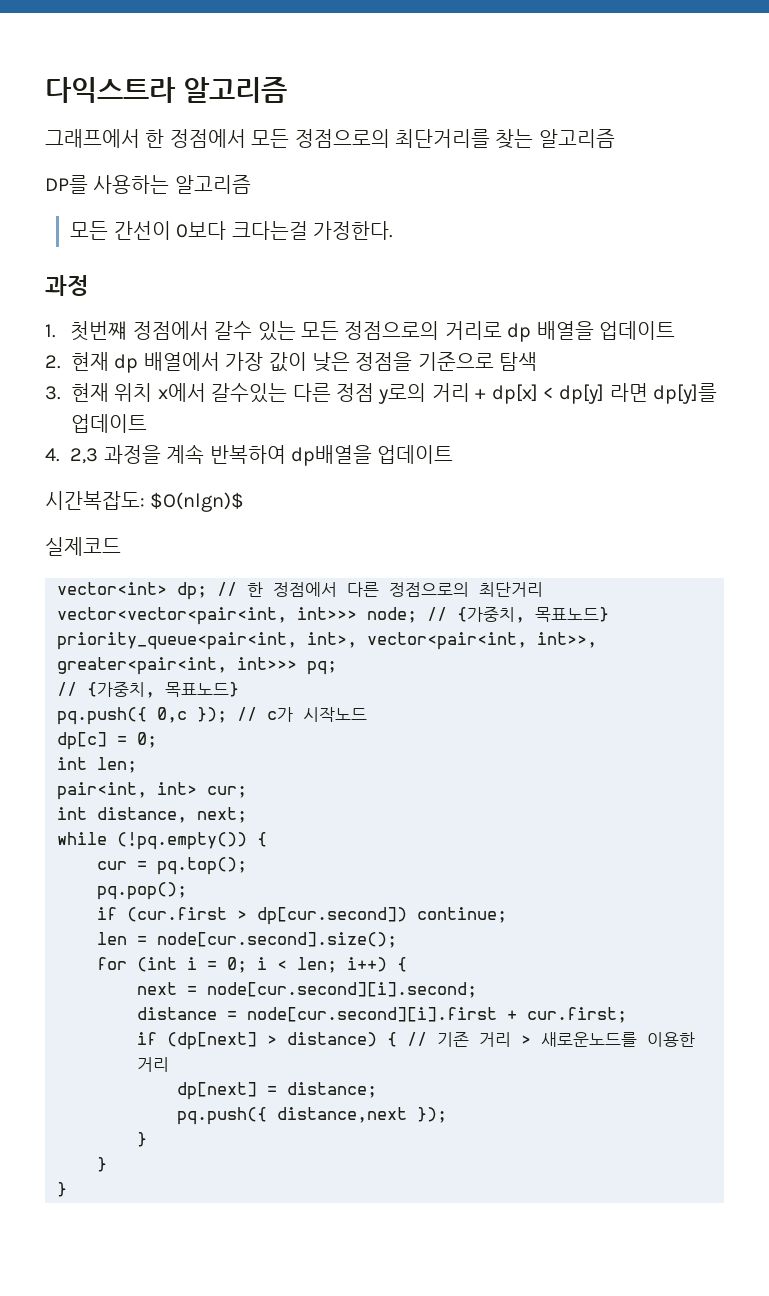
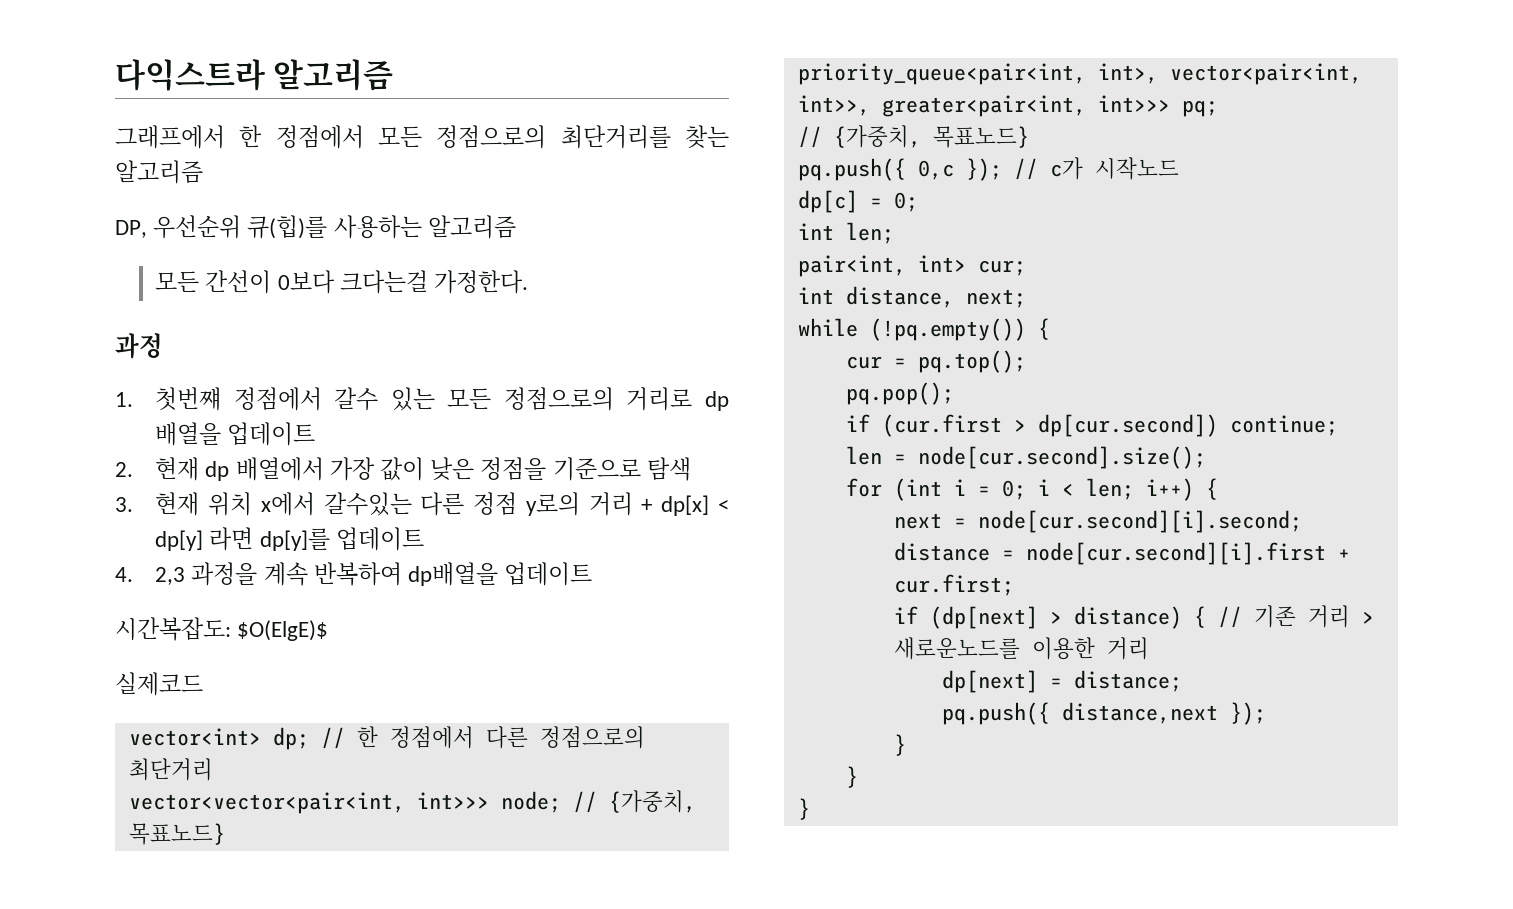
[45,175,88,194] DP를 -> [115,215,328,239] DP, 우선순위 큐(힙)를
[150,492,245,512] $O(nlgn)$ -> [237,620,329,641] $O(ElgE)$

